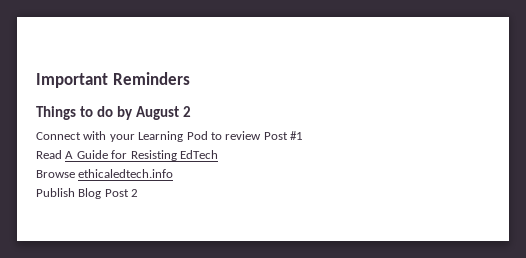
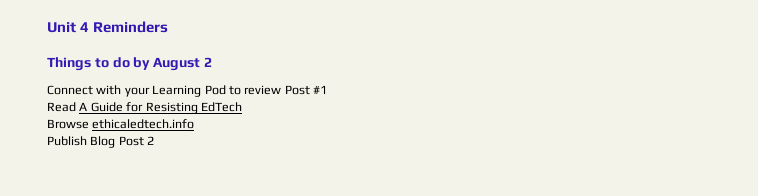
[36,73,108,88] Important -> [47,22,90,33] Unit 4

